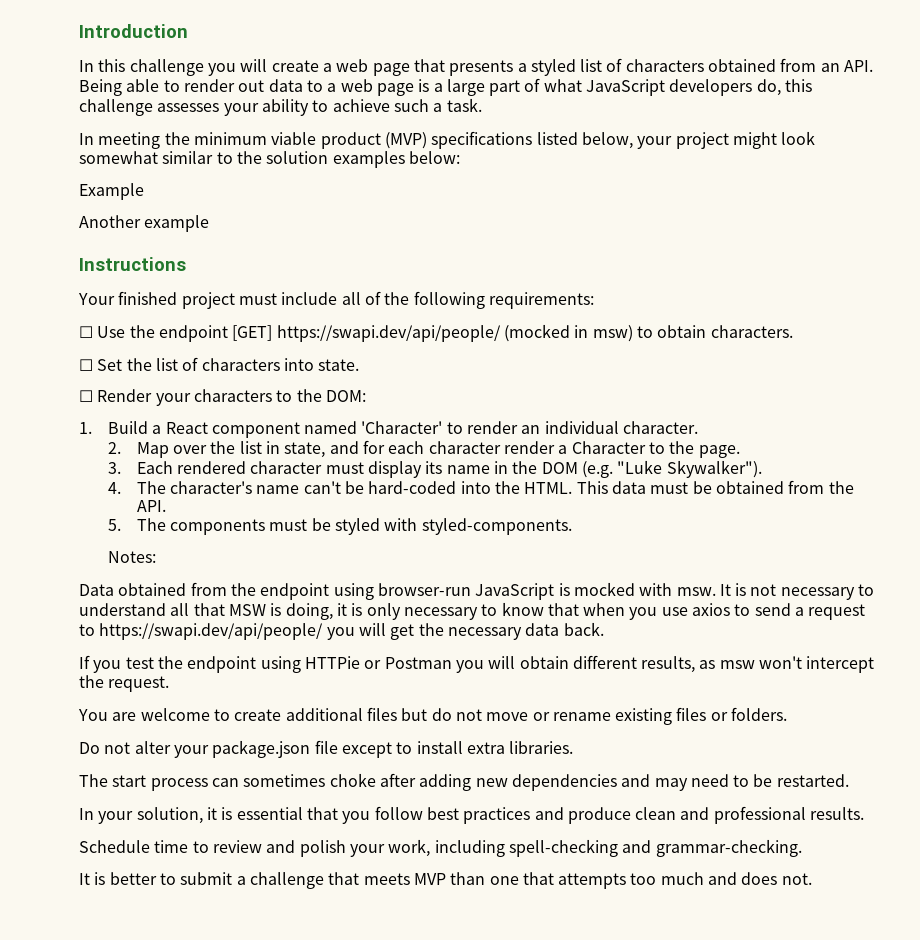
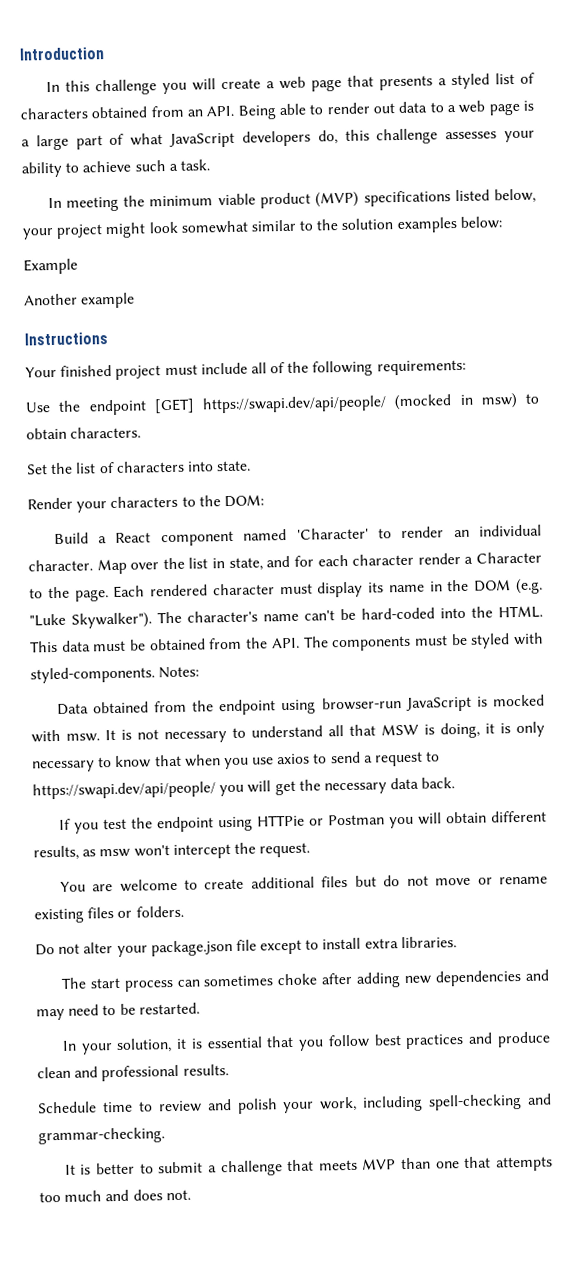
[79,326,93,338] ☐ -> (466, 367) none
[79,359,93,371] ☐ -> (142, 432) none
[79,390,93,402] ☐ -> (252, 466) none
[79,422,92,434] 1. -> (264, 501) none
[107,442,121,454] // 2. -> (93, 565) none
[107,462,121,474] // 3. -> (109, 595) none
[107,482,121,494] // 4. -> (152, 620) none
[107,519,121,531] // 5. -> (300, 643) none
(572, 526) // -> (155, 675) none

